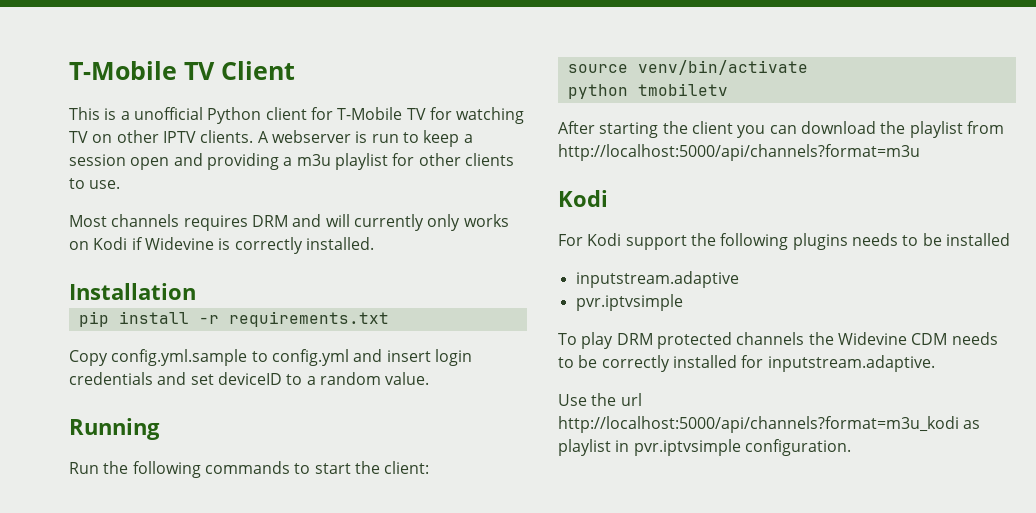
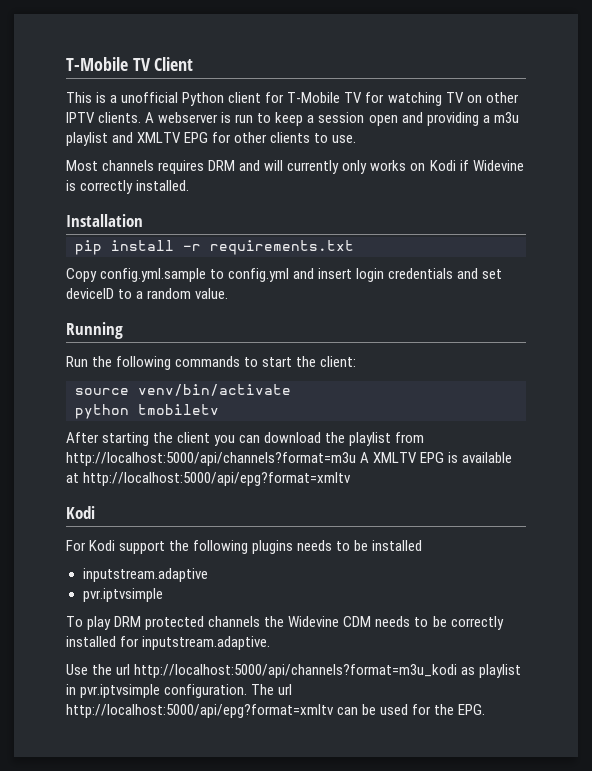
(388, 161) none -> [112,132,209,143] and XMLTV EPG
(920, 152) none -> [360,452,513,463] [66,472,352,486] A XMLTV EPG is available at http://localhost:5000/api/epg?format=xmltv
(851, 447) none -> [251,684,293,695] [66,704,486,718] The url http://localhost:5000/api/epg?format=xmltv can be used for the EPG.

